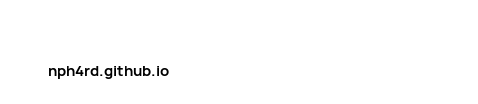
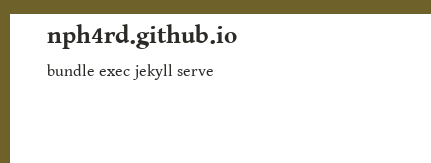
(169, 72) none -> [47,64,214,80] // bundle exec jekyll serve

